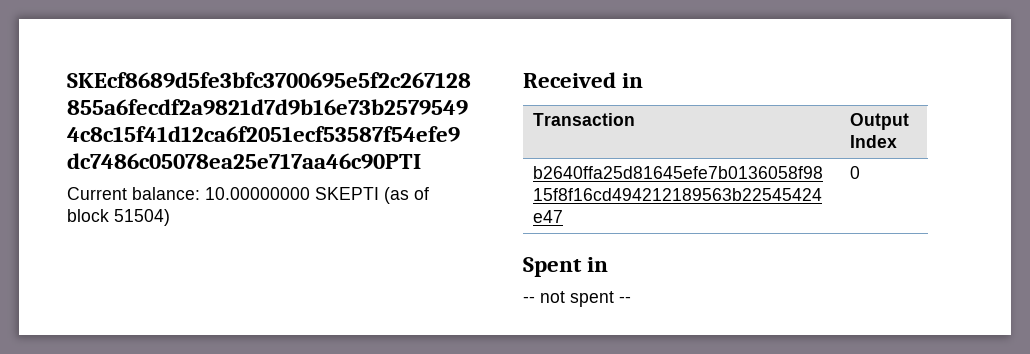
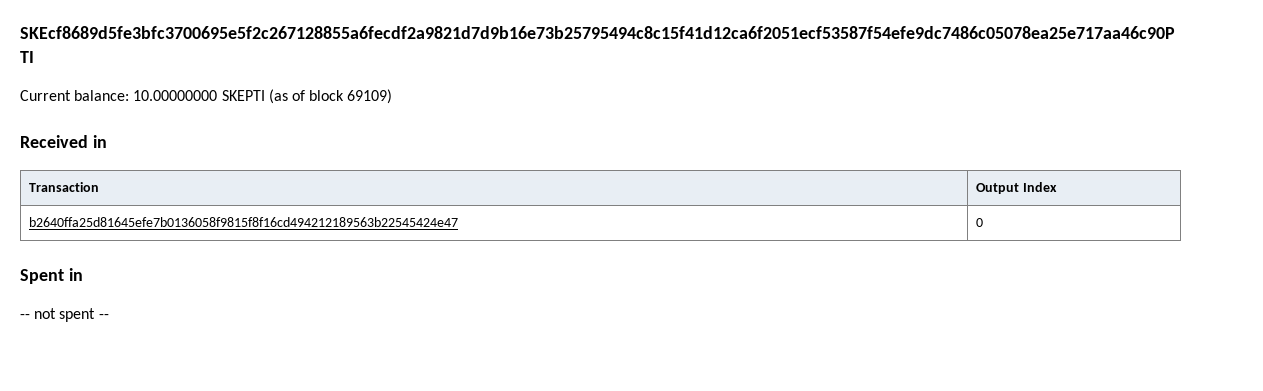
[114,209,170,226] 51504) -> [347,89,393,104] 69109)

